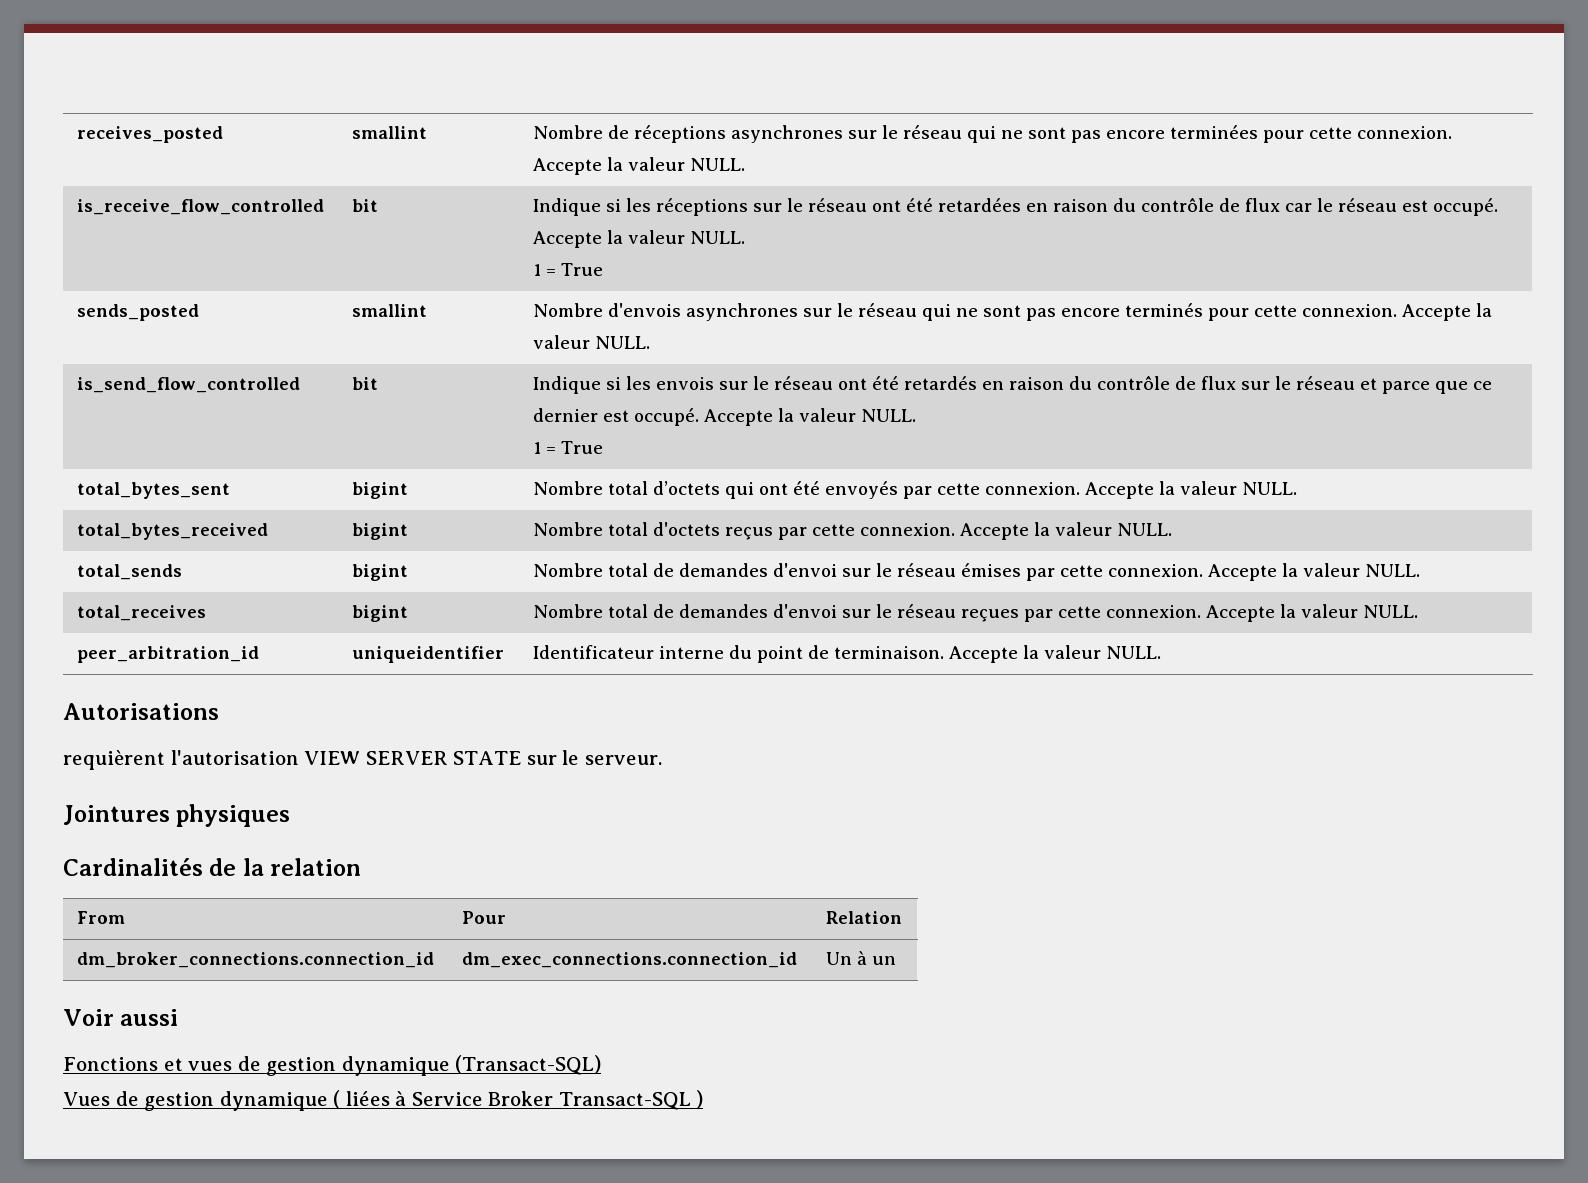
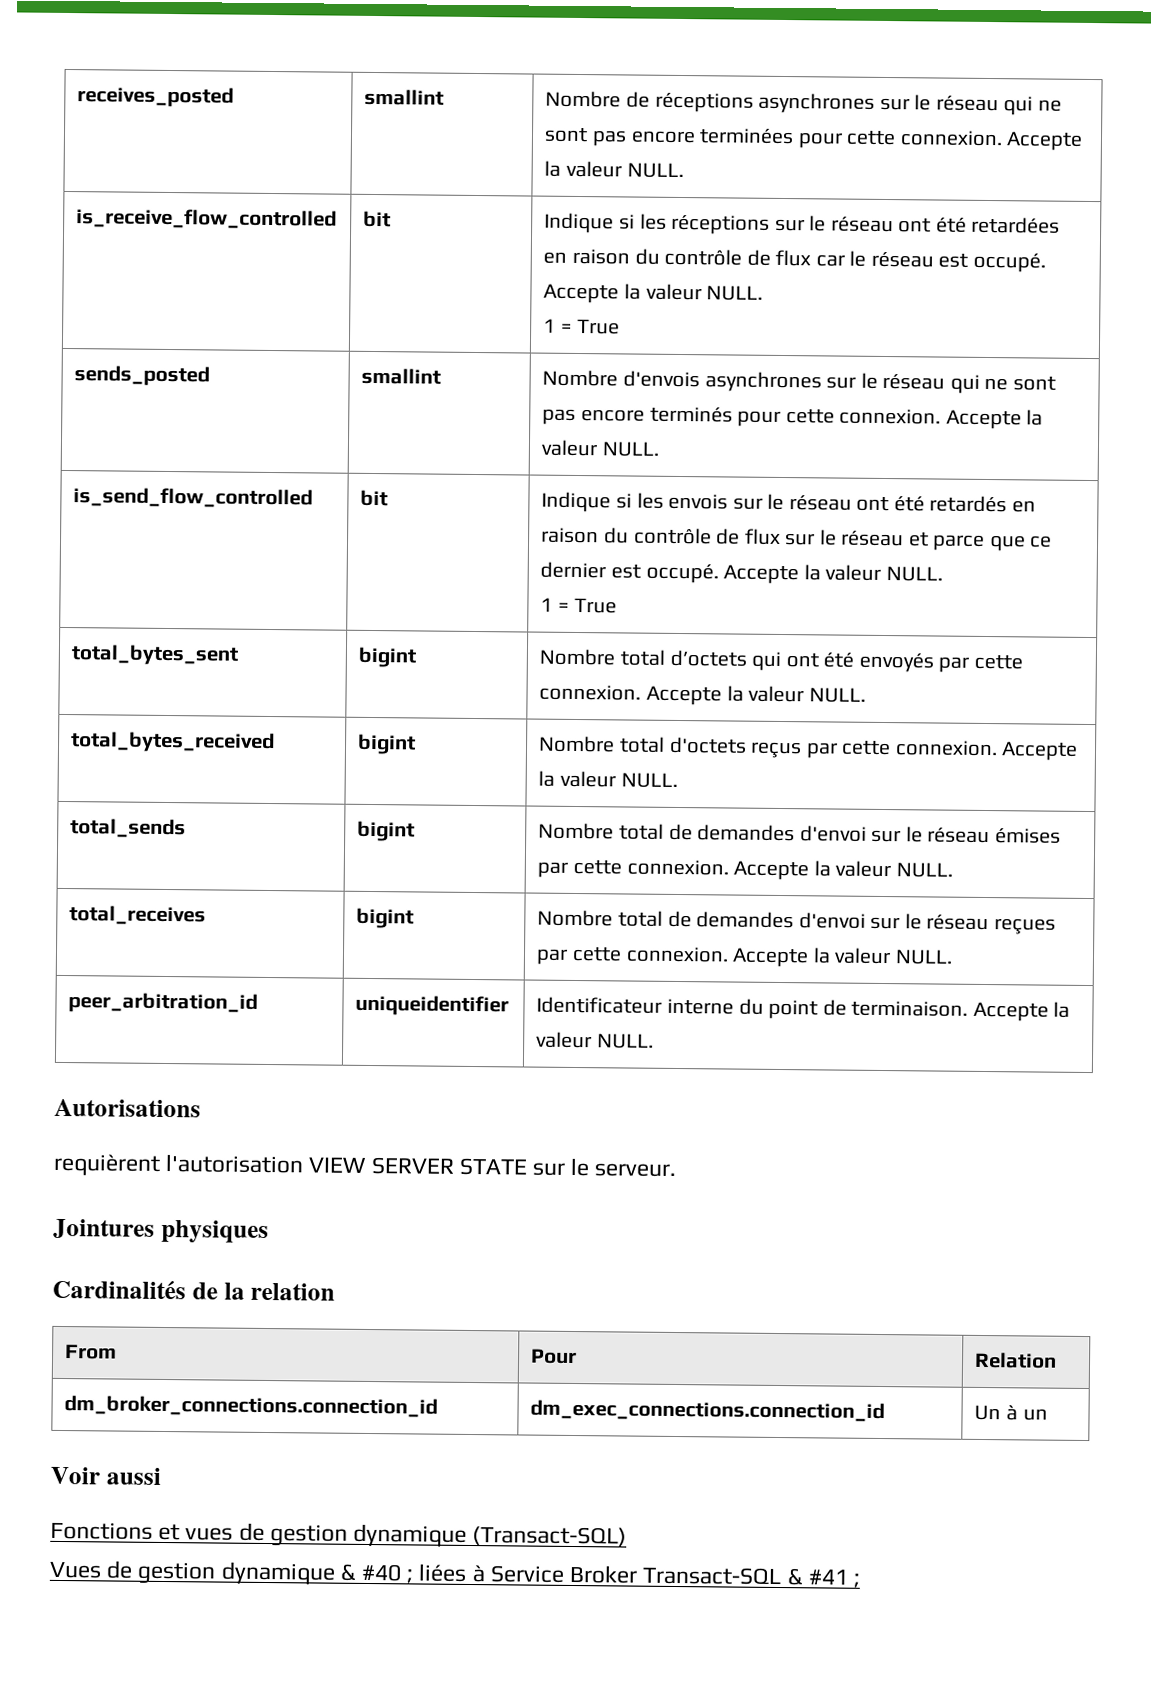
[333,1090,341,1109] ( -> [339,1563,414,1584] & #40 ;
[696,1090,704,1109] ) -> [786,1568,860,1588] & #41 ;

